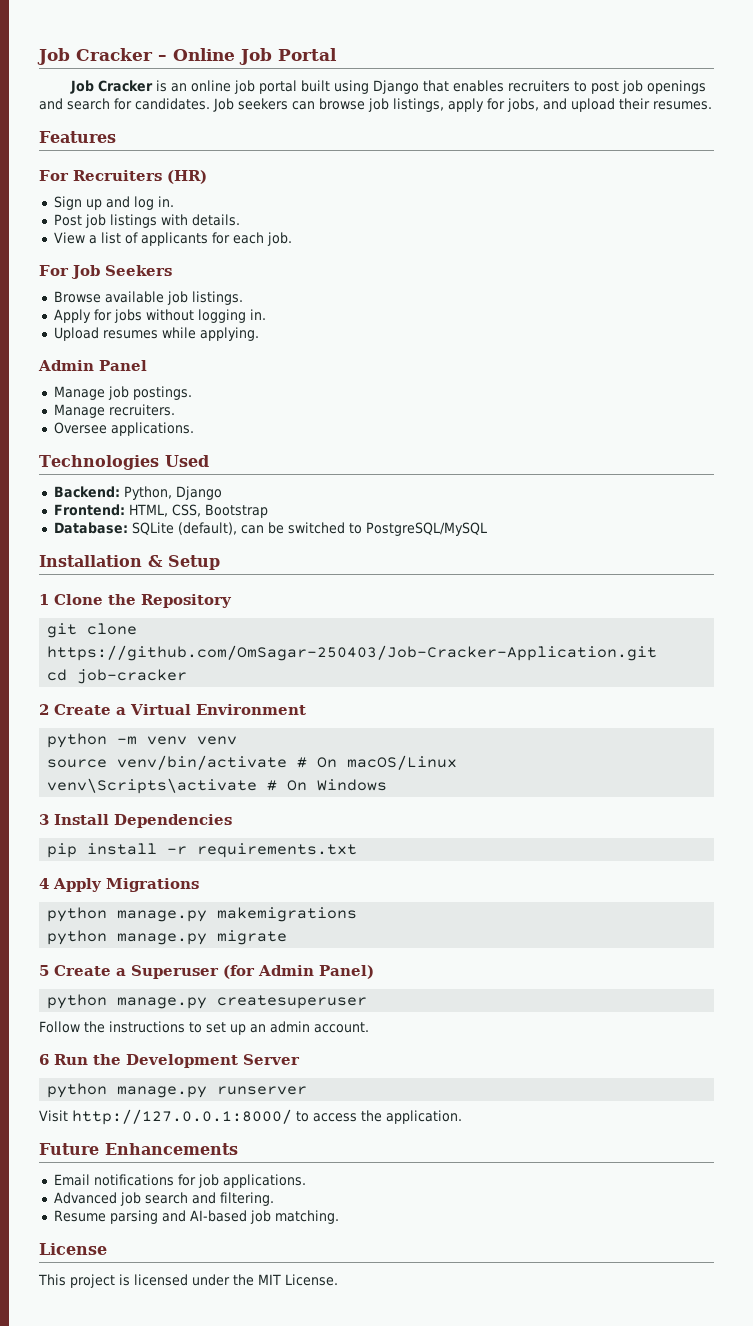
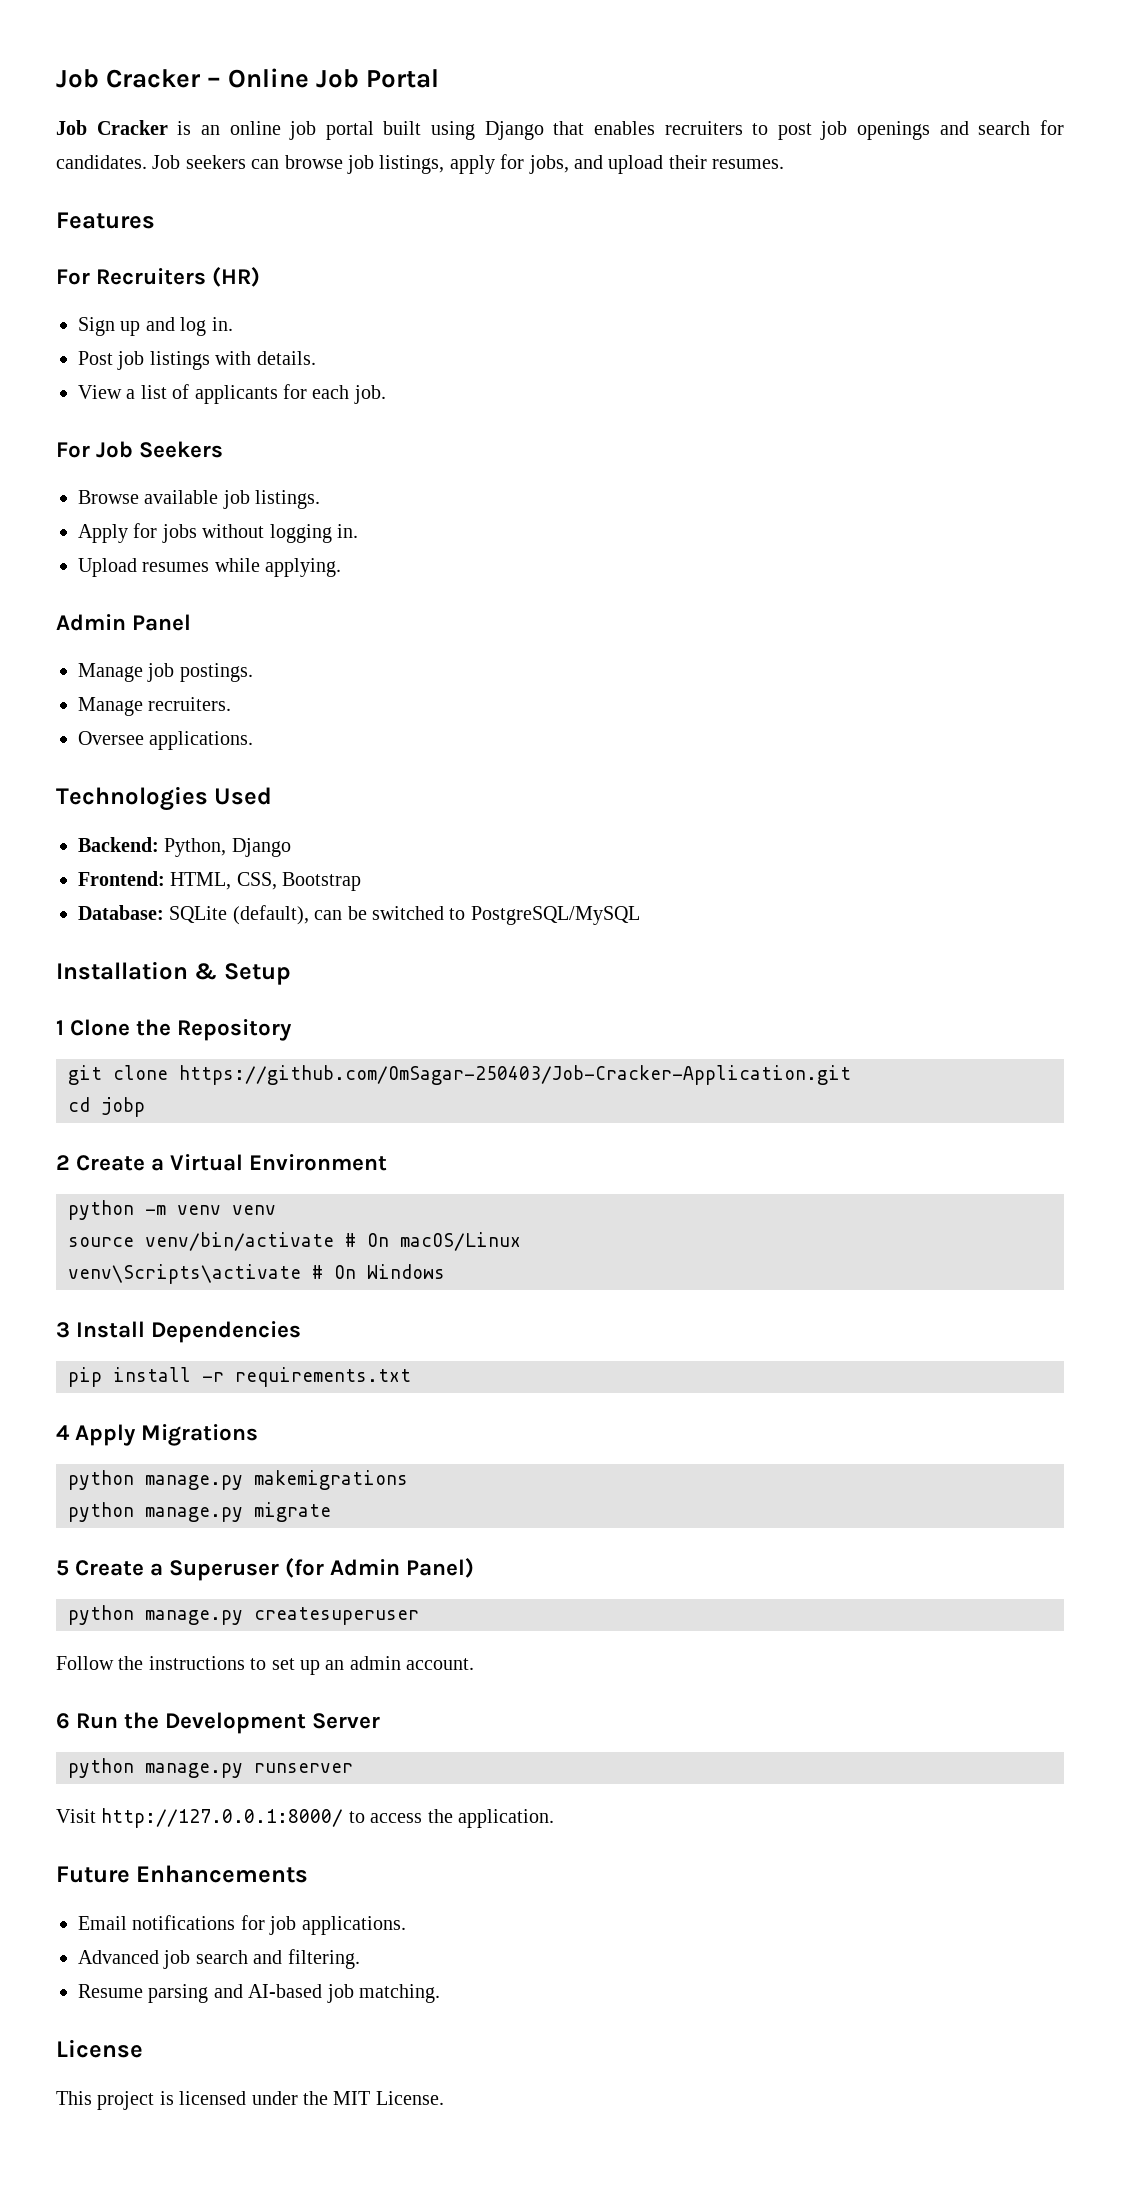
[77,669,188,684] job-cracker -> [101,1097,145,1117] jobp

